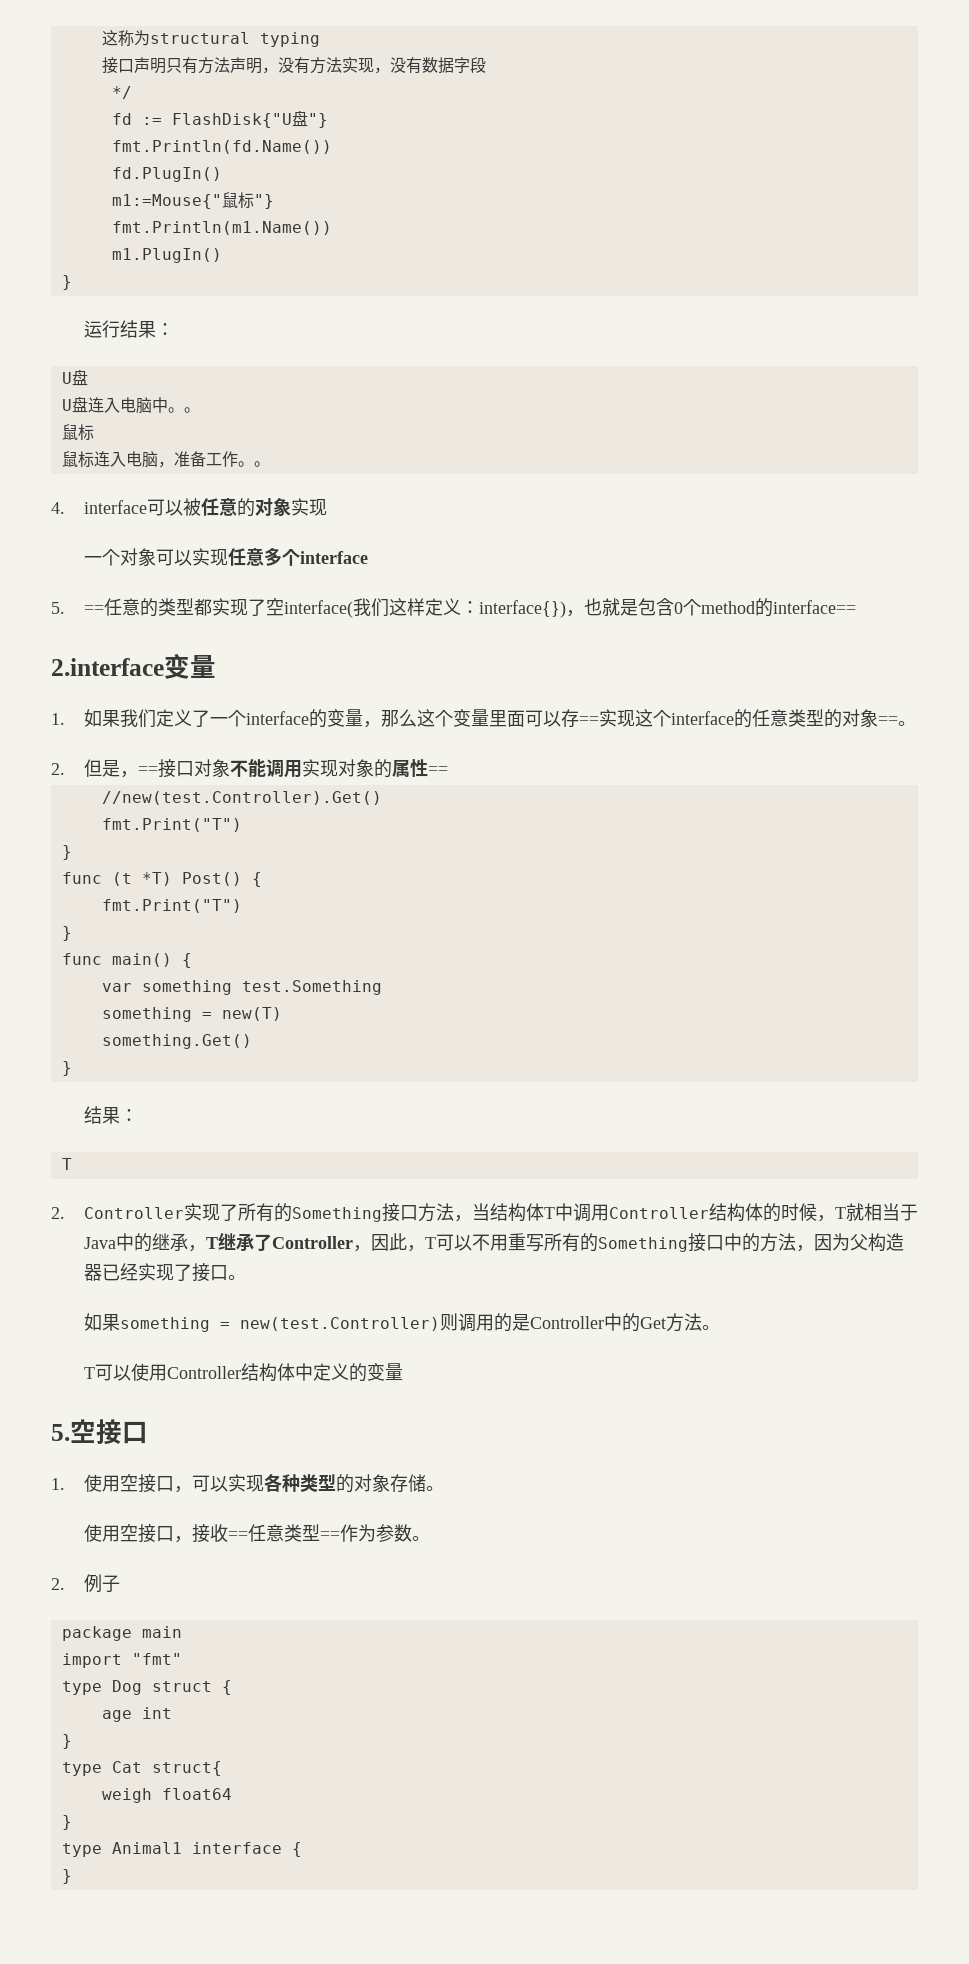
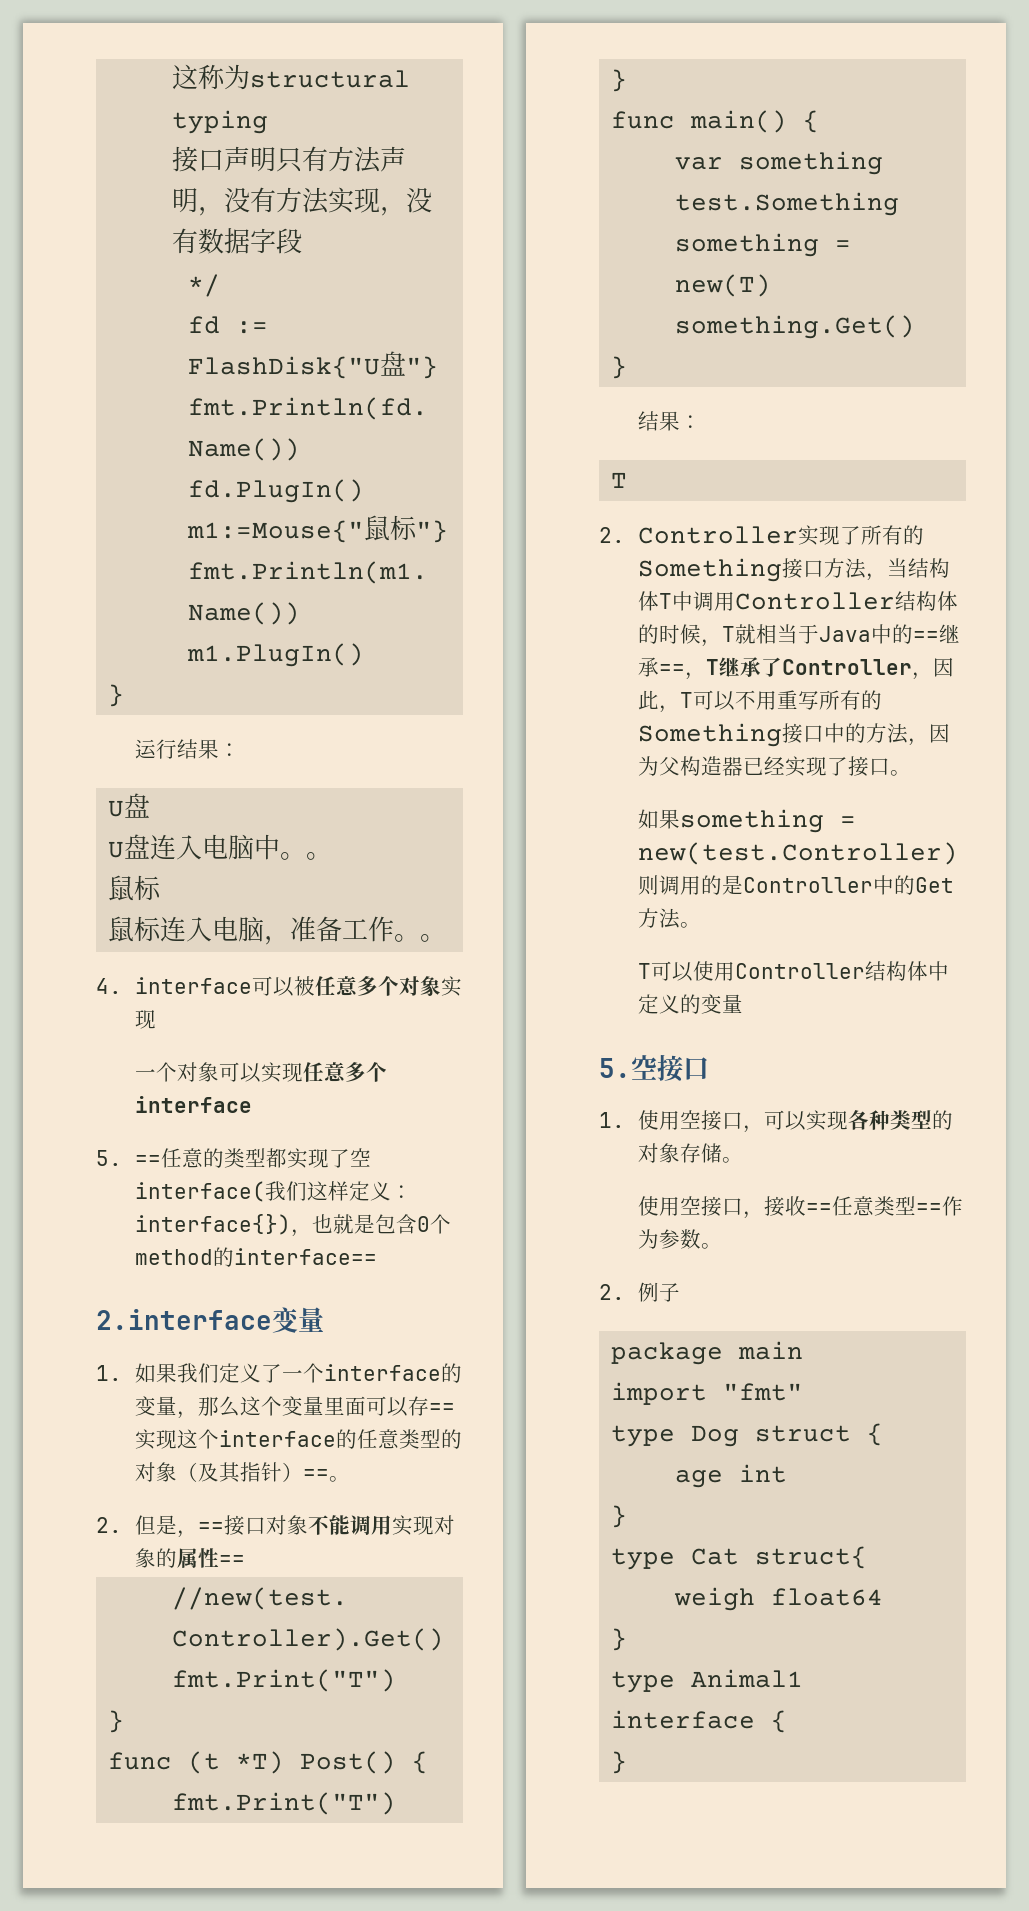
[236,498,255,517] 的 -> [356,976,399,996] 多个
(878, 718) none -> [176,1462,303,1483] （及其指针）
[151,1233,188,1251] 继承 -> [912,624,960,644] [637,657,685,677] ==继承==

